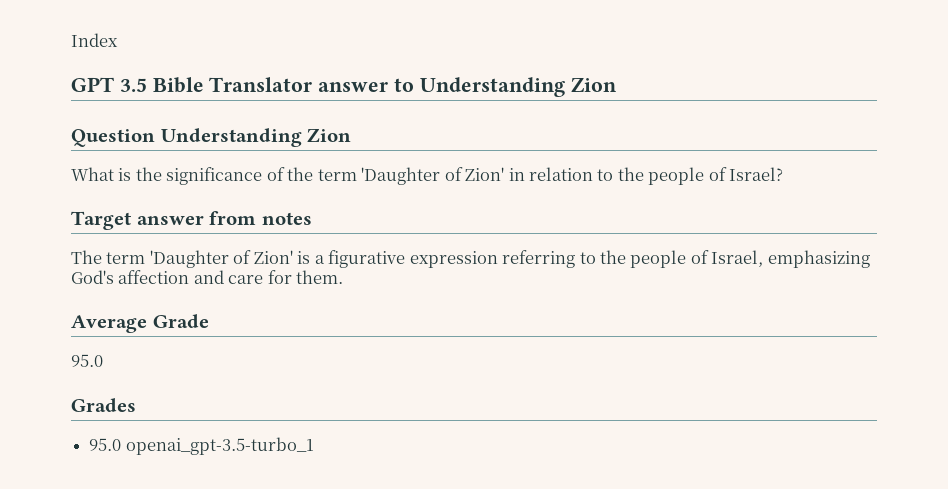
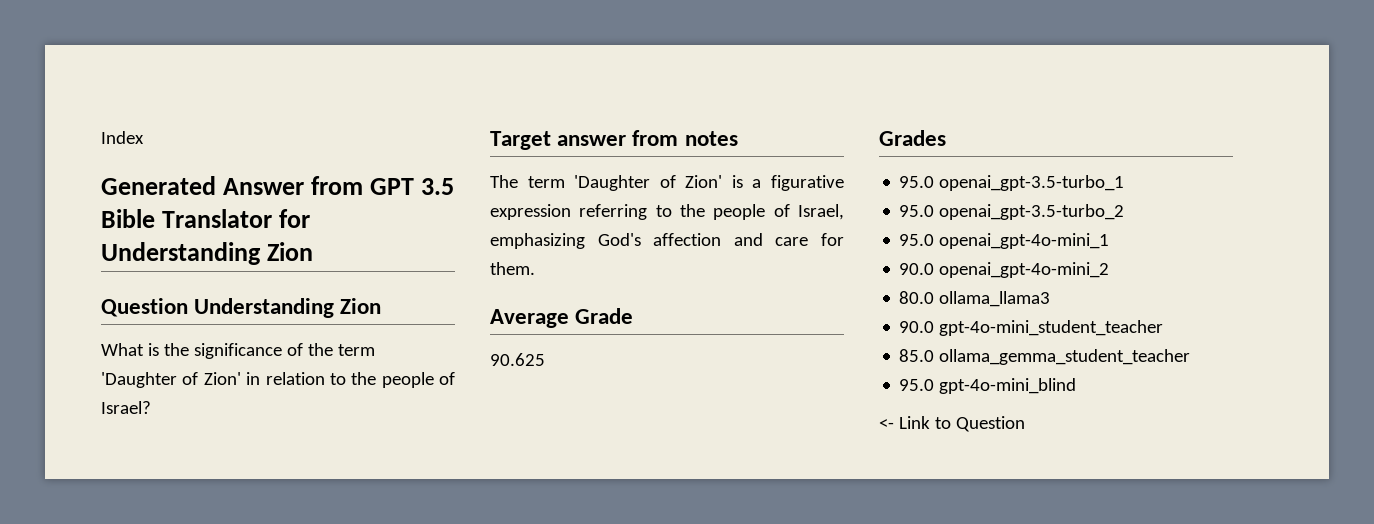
(118, 40) none -> [101,176,364,195] Generated Answer from
[318,78,415,92] answer to -> [279,209,311,228] for
[71,354,103,367] 95.0 -> [490,353,545,366] 90.625
(314, 446) none -> [899,204,1125,220] [899,233,1110,249] [899,262,1110,278] [899,291,1051,307] [899,320,1164,336] [899,349,1191,365] [899,378,1077,394] [879,416,1025,432] // 95.0 openai_gpt-3.5-turbo_2 // 95.0 openai_gpt-4o-mini_1 // 90.0 openai_gpt-4o-mini_2 // 80.0 ollama_llama3 // 90.0 gpt-4o-mini_student_teacher // 85.0 ollama_gemma_student_teacher // 95.0 gpt-4o-mini_blind // <- Link to Question

